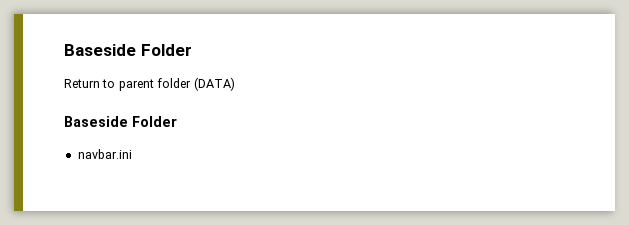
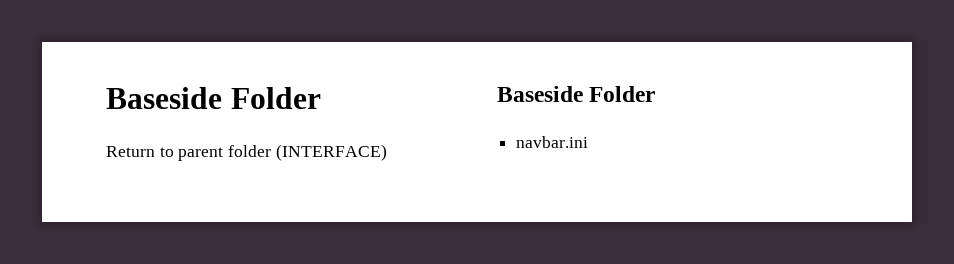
[193,77,235,91] (DATA) -> [275,144,387,161] (INTERFACE)

